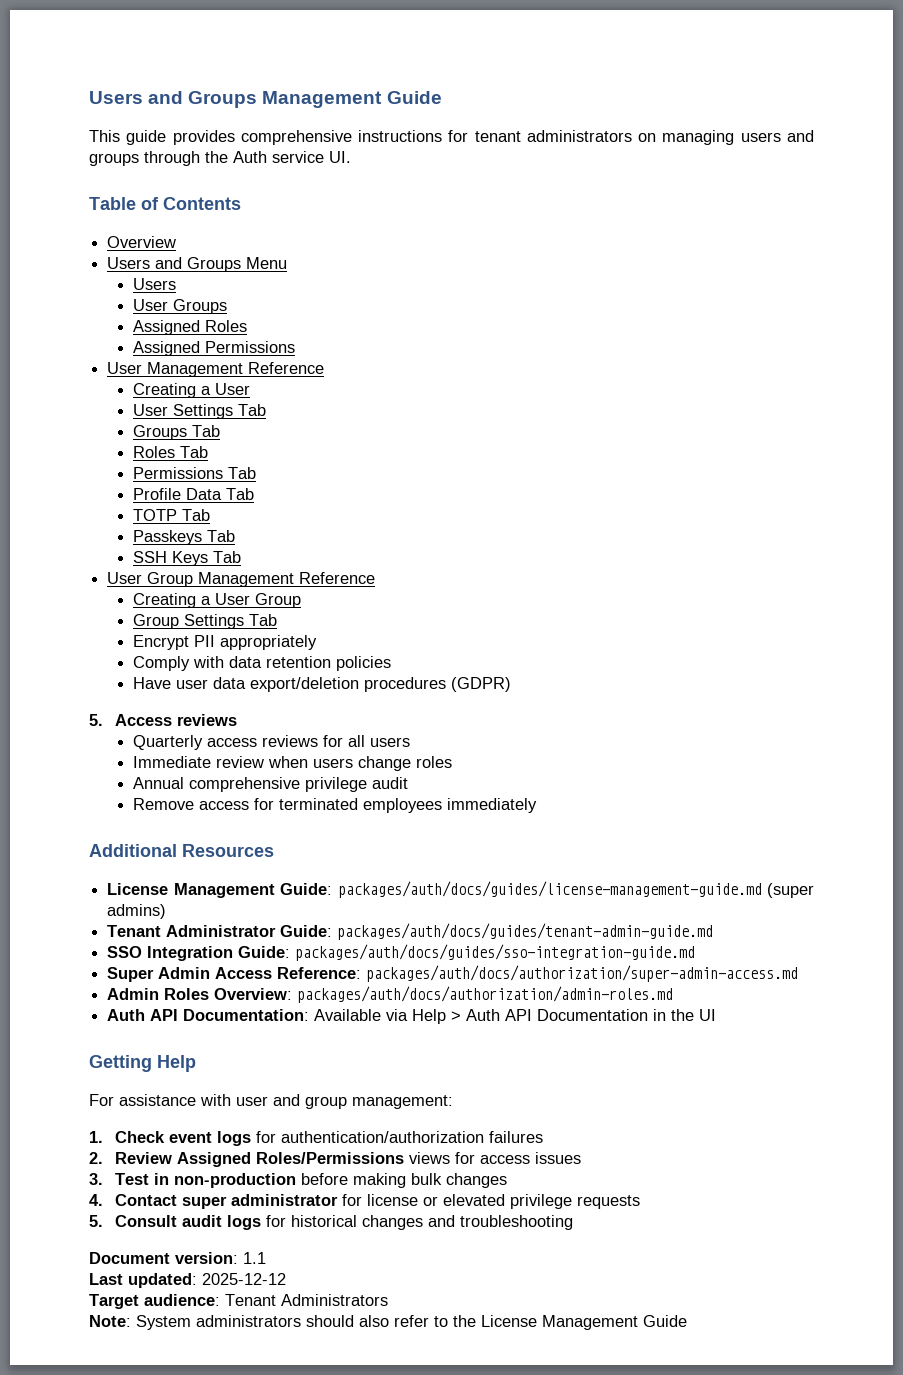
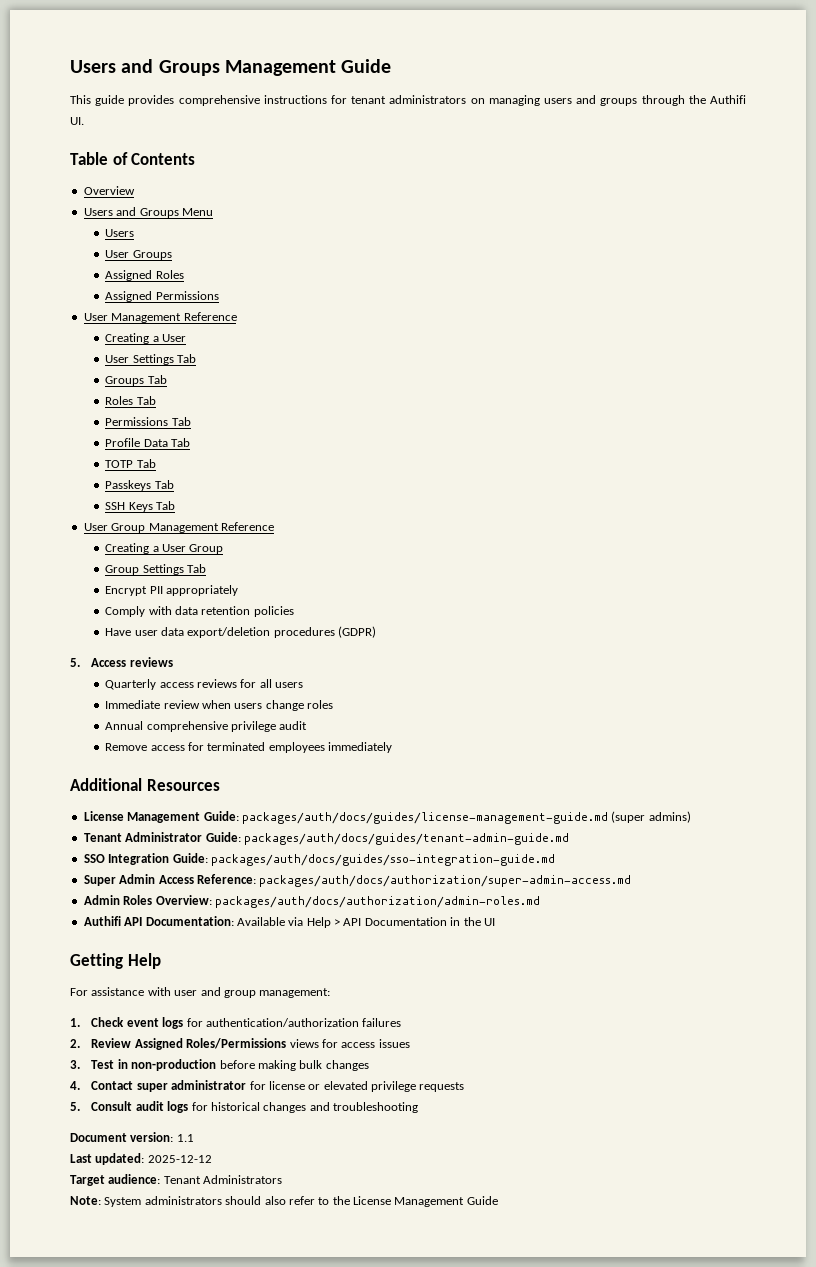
[233,151,324,163] Auth service -> [710,95,747,104] Authifi
[107,1009,146,1021] Auth -> [83,916,121,926] Authifi
[466,1009,501,1021] Auth -> (340, 922) none

